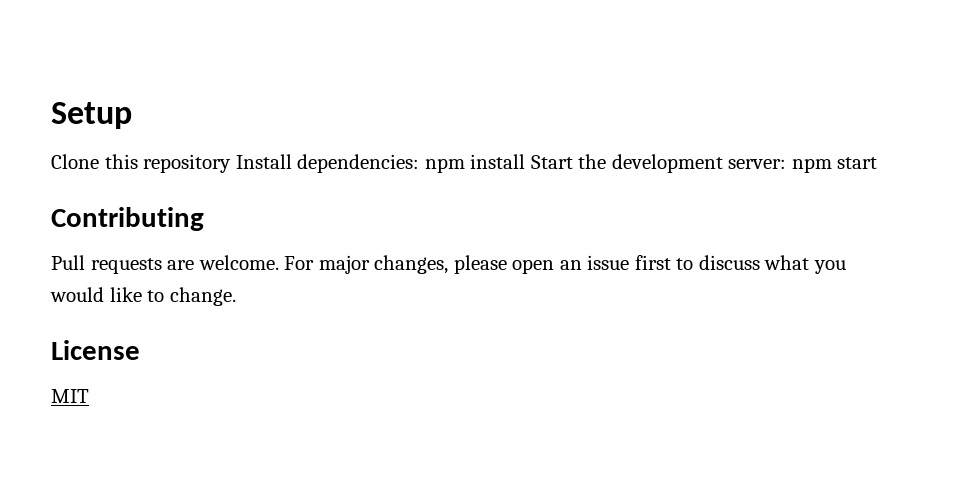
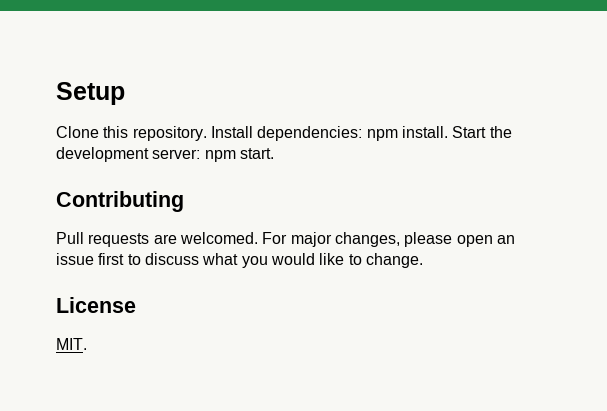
[143,154,232,173] repository -> [132,126,207,141] repository.
[470,154,526,169] install -> [401,126,448,138] install.
[837,157,878,169] start -> [239,148,274,159] start.
[198,255,279,270] welcome. -> [179,232,258,244] welcomed.
[51,389,89,403] MIT -> [56,338,87,350] MIT.

